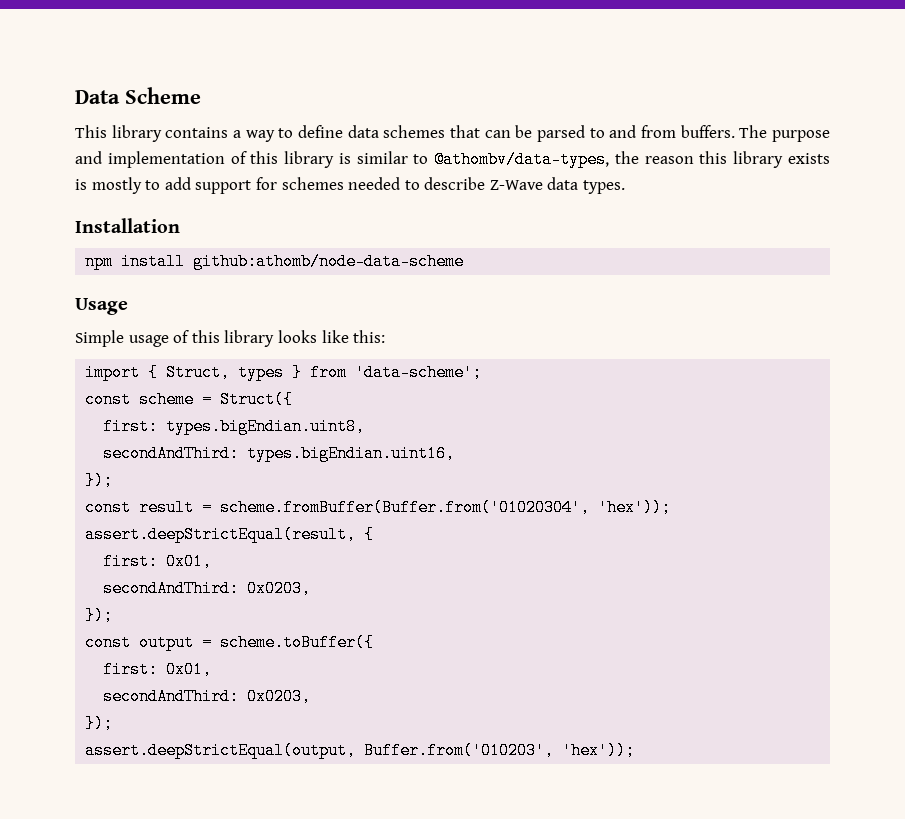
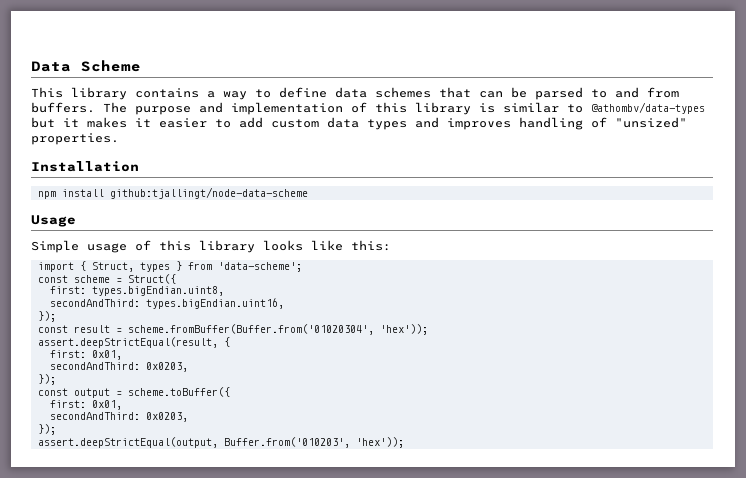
[434,151,830,168] [75,177,626,194] @athombv/data-types, the reason this library exists is mostly to add support for schemes needed to describe Z-Wave data types. -> [591,102,705,114] [31,117,687,130] [31,133,119,145] @athombv/data-types but it makes it easier to add custom data types and improves handling of "unsized" properties.
[193,253,465,270] github:athomb/node-data-scheme -> [109,187,308,199] github:tjallingt/node-data-scheme

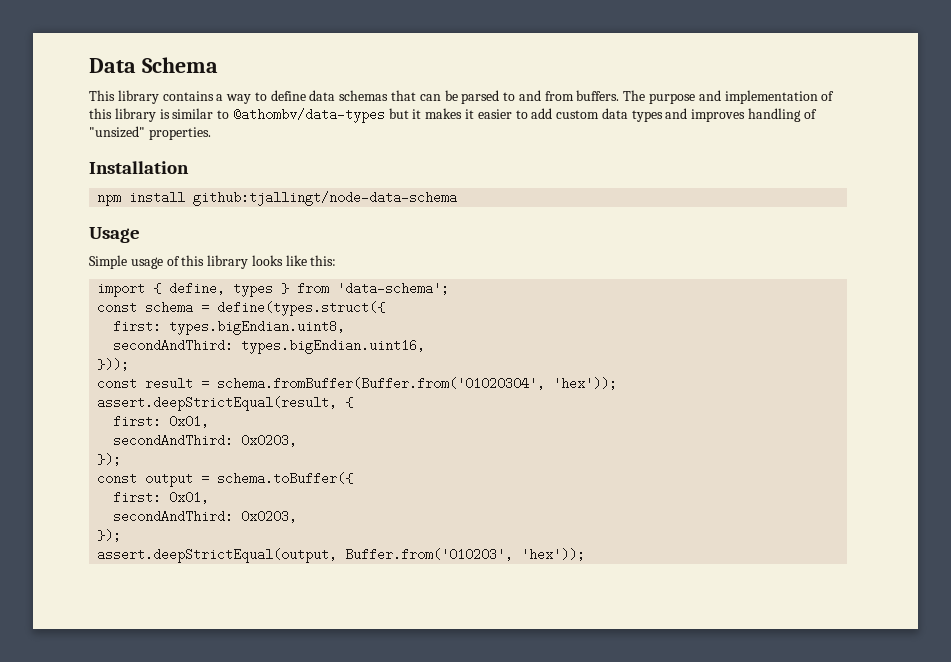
[81,60,141,72] Scheme -> [141,57,218,73] Schema
[375,87,431,98] schemes -> [339,90,389,101] schemas
[109,187,308,199] github:tjallingt/node-data-scheme -> [193,191,458,206] github:tjallingt/node-data-schema
[91,262,134,272] Struct, -> [169,282,226,295] define,
[217,262,302,272] [37,274,176,284] 'data-scheme'; // const scheme = Struct({ -> [337,282,450,295] [97,301,386,316] 'data-schema'; // const schema = define(types.struct({
[37,311,56,322] }); -> [97,358,130,371] }));
[127,324,374,335] scheme.fromBuffer(Buffer.from('01020304', -> [217,377,546,390] schema.fromBuffer(Buffer.from('01020304',
[127,387,230,397] scheme.toBuffer({ -> [217,472,354,485] schema.toBuffer({

